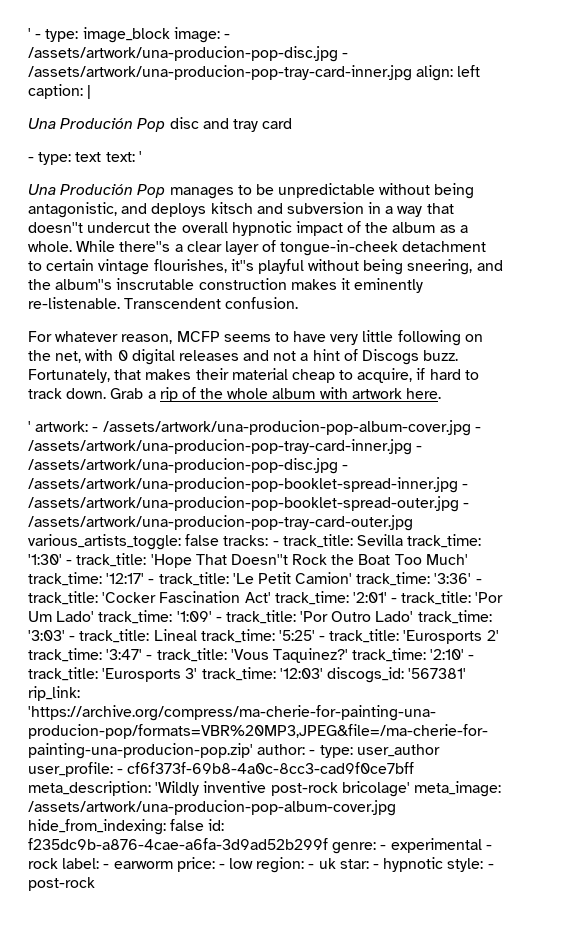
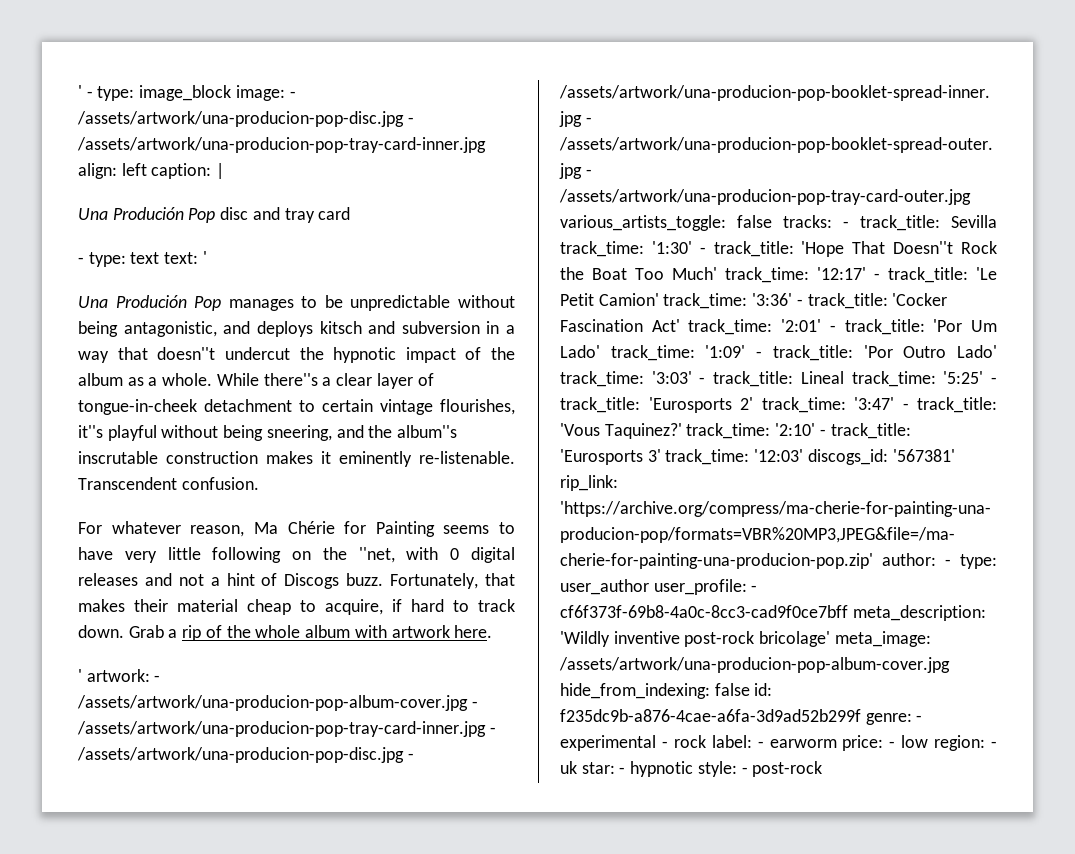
[181,222,228,233] overall -> (324, 353) none
[176,331,220,342] MCFP -> [253,521,435,537] Ma Chérie for Painting
[55,351,82,363] net, -> [358,547,395,563] ''net,

